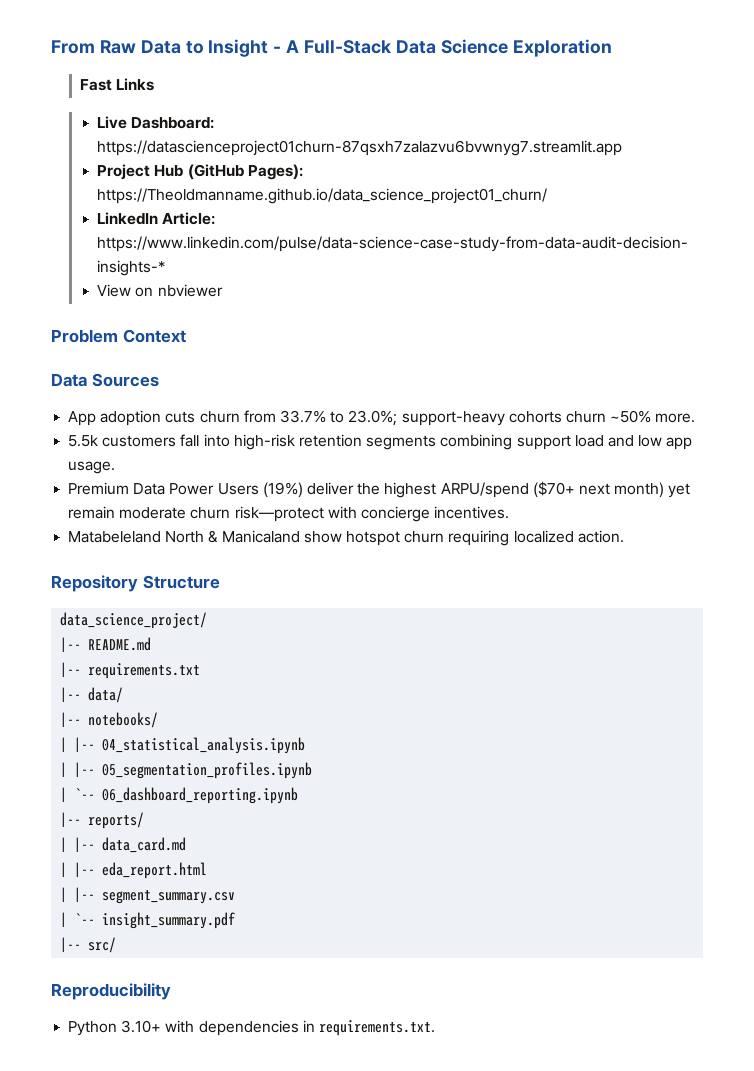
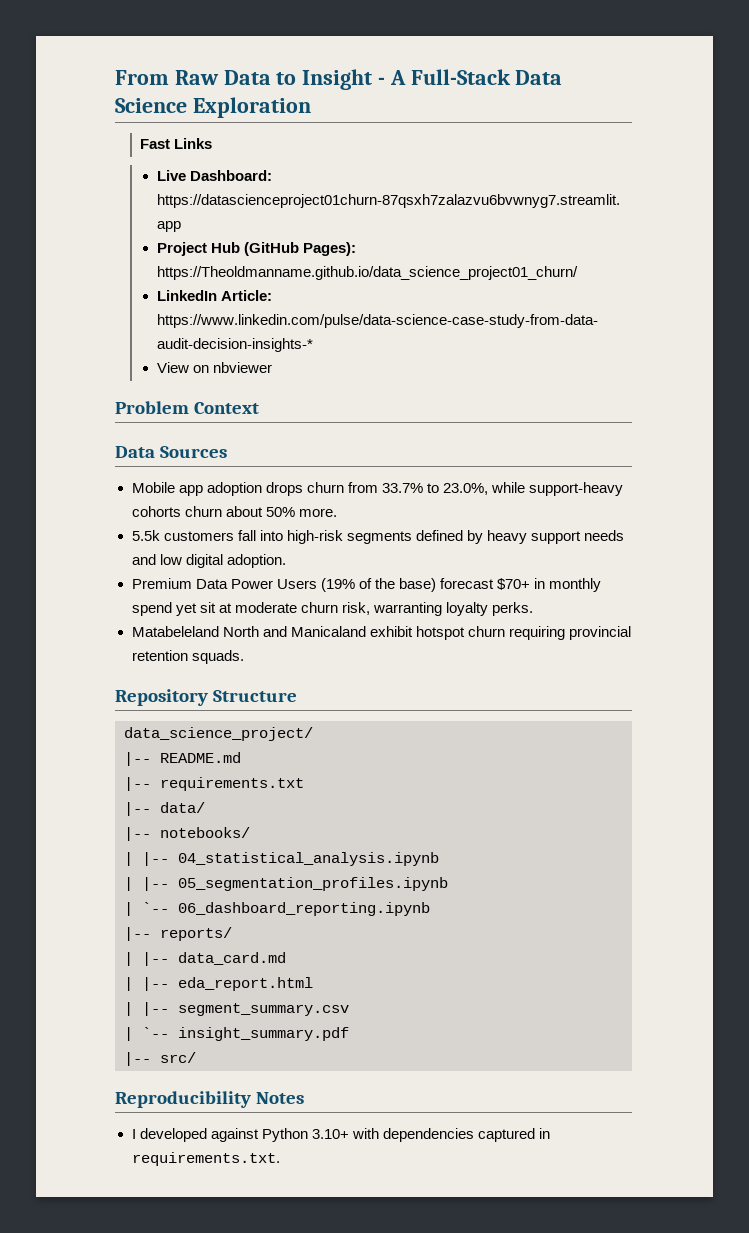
[68,410,196,426] App adoption cuts -> [131,482,303,496] Mobile app adoption drops
[348,410,398,426] 23.0%; -> [442,482,525,495] 23.0%, while
[610,410,652,423] ~50% -> [225,506,295,517] about 50%
[298,434,693,450] [68,461,116,474] [68,481,691,498] [68,506,510,522] [68,530,624,546] retention segments combining support load and low app usage. // Premium Data Power Users (19%) deliver the highest ARPU/spend ($70+ next month) yet remain moderate churn risk—protect with concierge incentives. // Matabeleland North & Manicaland show hotspot churn requiring localized action. -> [346,530,624,544] [131,554,286,568] [131,578,602,592] [131,602,533,616] [131,626,631,640] [131,650,244,664] segments defined by heavy support needs and low digital adoption. // Premium Data Power Users (19% of the base) forecast $70+ in monthly spend yet sit at moderate churn risk, warranting loyalty perks. // Matabeleland North and Manicaland exhibit hotspot churn requiring provincial retention squads.
(171, 991) // -> [256,1092,305,1104] [131,1128,259,1142] Notes // I developed against
(299, 1028) none -> [477,1128,535,1142] captured

